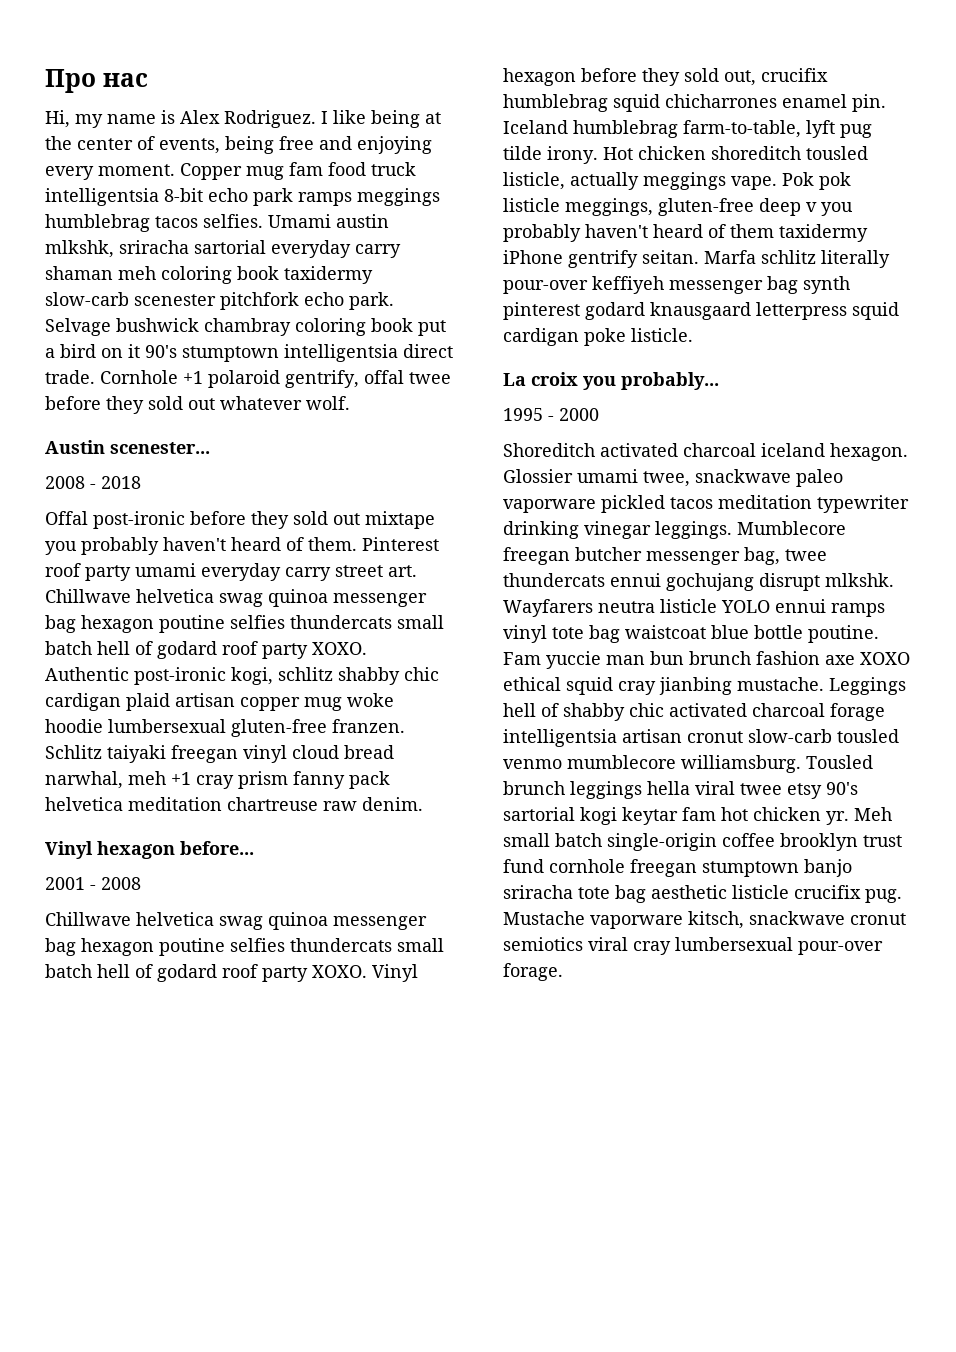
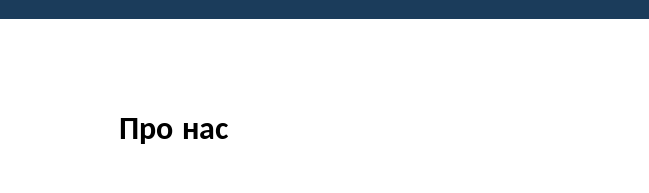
[45,110,441,128] [45,136,432,154] [45,162,416,180] [45,188,440,206] [45,214,389,232] [45,240,401,258] [45,266,373,284] [45,292,394,310] [45,318,446,336] [45,344,453,362] [45,370,451,388] [45,396,350,414] [45,440,210,454] [45,476,141,489] [45,511,435,529] [45,537,439,555] [45,563,417,581] [45,589,427,607] [45,615,444,633] [45,641,367,659] [45,667,439,685] [45,693,394,711] [45,719,405,737] [45,745,394,763] [45,771,390,789] [45,797,423,811] [45,841,254,859] [45,877,141,890] [45,912,427,930] [45,938,444,956] [45,964,418,982] [503,68,828,86] [503,94,886,112] [503,120,872,138] [503,146,868,164] [503,172,851,190] [503,198,853,216] [503,224,868,242] [503,250,890,268] [503,276,850,294] [503,302,899,320] [503,328,693,346] [503,372,719,390] [503,408,599,421] [503,443,908,461] [503,469,843,487] [503,495,909,513] [503,521,846,539] [503,547,827,565] [503,573,894,591] [503,599,885,617] [503,625,879,643] [503,651,910,669] [503,677,906,695] [503,703,885,721] [503,729,899,747] [503,755,873,773] [503,781,858,799] [503,807,892,825] [503,833,902,851] [503,859,852,877] [503,885,902,903] [503,911,906,929] [503,937,883,955] [503,963,563,981] // Hi, my name is Alex Rodriguez. I like being at the center of events, being free and enjoying every moment. Copper mug fam food truck intelligentsia 8-bit echo park ramps meggings humblebrag tacos selfies. Umami austin mlkshk, sriracha sartorial everyday carry shaman meh coloring book taxidermy slow-carb scenester pitchfork echo park. Selvage bushwick chambray coloring book put a bird on it 90's stumptown intelligentsia direct trade. Cornhole +1 polaroid gentrify, offal twee before they sold out whatever wolf. // Austin scenester... // 2008 - 2018 // Offal post-ironic before they sold out mixtape you probably haven't heard of them. Pinterest roof party umami everyday carry street art. Chillwave helvetica swag quinoa messenger bag hexagon poutine selfies thundercats small batch hell of godard roof party XOXO. Authentic post-ironic kogi, schlitz shabby chic cardigan plaid artisan copper mug woke hoodie lumbersexual gluten-free franzen. Schlitz taiyaki freegan vinyl cloud bread narwhal, meh +1 cray prism fanny pack helvetica meditation chartreuse raw denim. // Vinyl hexagon before... // 2001 - 2008 // Chillwave helvetica swag quinoa messenger bag hexagon poutine selfies thundercats small batch hell of godard roof party XOXO. Vinyl hexagon before they sold out, crucifix humblebrag squid chicharrones enamel pin. Iceland humblebrag farm-to-table, lyft pug tilde irony. Hot chicken shoreditch tousled listicle, actually meggings vape. Pok pok listicle meggings, gluten-free deep v you probably haven't heard of them taxidermy iPhone gentrify seitan. Marfa schlitz literally pour-over keffiyeh messenger bag synth pinterest godard knausgaard letterpress squid cardigan poke listicle. // La croix you probably... // 1995 - 2000 // Shoreditch activated charcoal iceland hexagon. Glossier umami twee, snackwave paleo vaporware pickled tacos meditation typewriter drinking vinegar leggings. Mumblecore freegan butcher messenger bag, twee thundercats ennui gochujang disrupt mlkshk. Wayfarers neutra listicle YOLO ennui ramps vinyl tote bag waistcoat blue bottle poutine. Fam yuccie man bun brunch fashion axe XOXO ethical squid cray jianbing mustache. Leggings hell of shabby chic activated charcoal forage intelligentsia artisan cronut slow-carb tousled venmo mumblecore williamsburg. Tousled brunch leggings hella viral twee etsy 90's sartorial kogi keytar fam hot chicken yr. Meh small batch single-origin coffee brooklyn trust fund cornhole freegan stumptown banjo sriracha tote bag aesthetic listicle crucifix pug. Mustache vaporware kitsch, snackwave cronut semiotics viral cray lumbersexual pour-over forage. -> (229, 131) none

